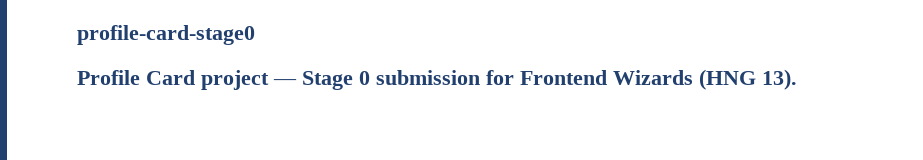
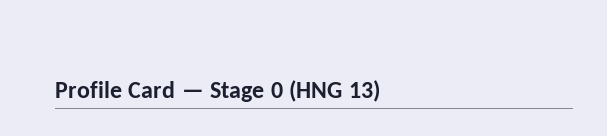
[77,25,255,45] profile-card-stage0 // -> (55, 89) none
[201,70,269,90] project -> (176, 89) none
[376,69,797,90] submission for Frontend Wizards (HNG 13). -> [289,80,380,102] (HNG 13)

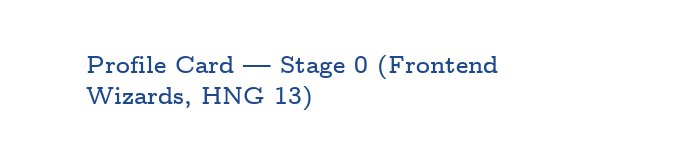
[289,80,343,102] (HNG -> [377,55,498,79] [86,87,265,108] (Frontend Wizards, HNG

